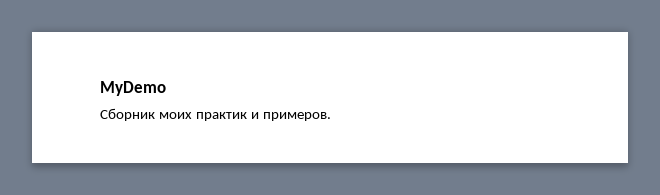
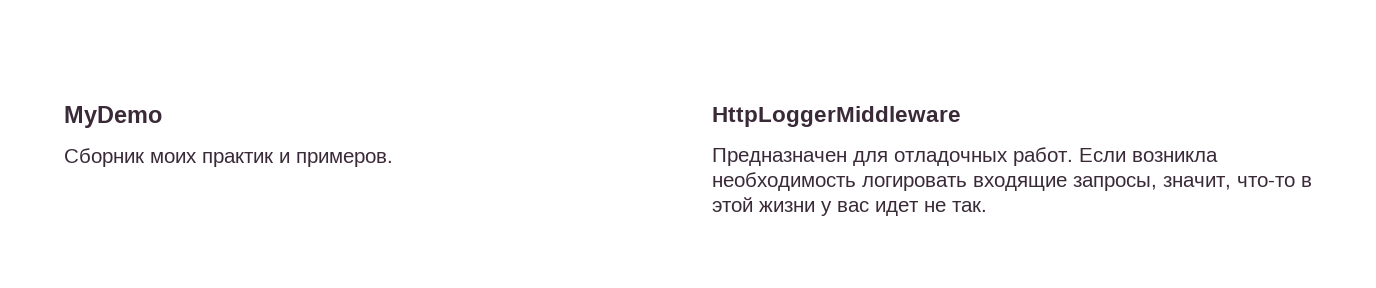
(331, 116) none -> [712,106,961,127] [712,147,1218,166] [712,172,1312,191] [712,197,987,216] // HttpLoggerMiddleware // Предназначен для отладочных работ. Если возникла необходимость логировать входящие запросы, значит, что-то в этой жизни у вас идет не так.

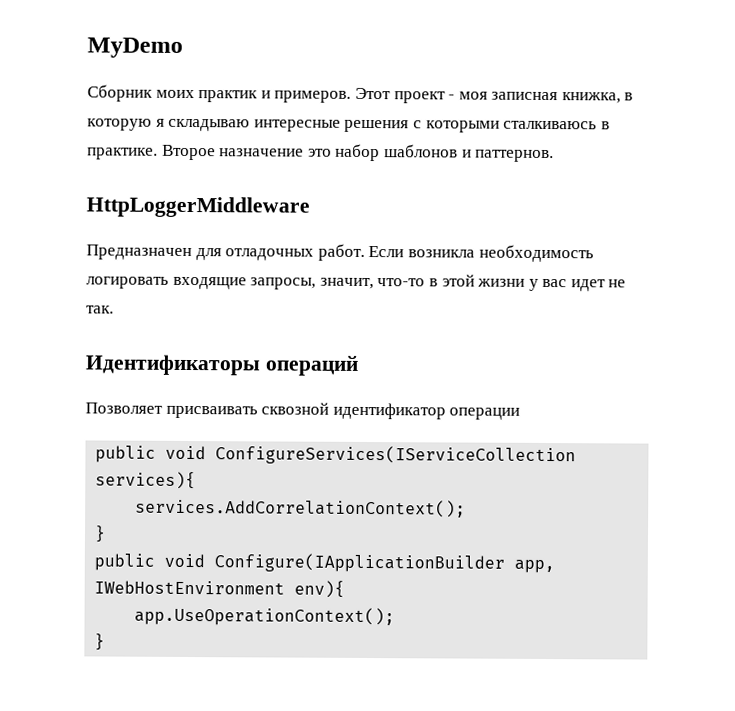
(393, 159) none -> [354,87,634,104] [87,118,610,133] [87,143,555,163] Этот проект - моя записная книжка, в которую я складываю интересные решения с которыми сталкиваюсь в практике. Второе назначение это набор шаблонов и паттернов.
(987, 206) none -> [85,354,358,376] [85,402,521,420] [95,445,577,466] [95,471,197,490] [135,498,467,518] [94,525,107,543] [94,553,556,574] [94,580,346,598] [134,606,396,627] [94,633,106,651] // Идентификаторы операций // Позволяет присваивать сквозной идентификатор операции // public void ConfigureServices(IServiceCollection services){ // services.AddCorrelationContext(); // } // public void Configure(IApplicationBuilder app, IWebHostEnvironment env){ // app.UseOperationContext(); // }

